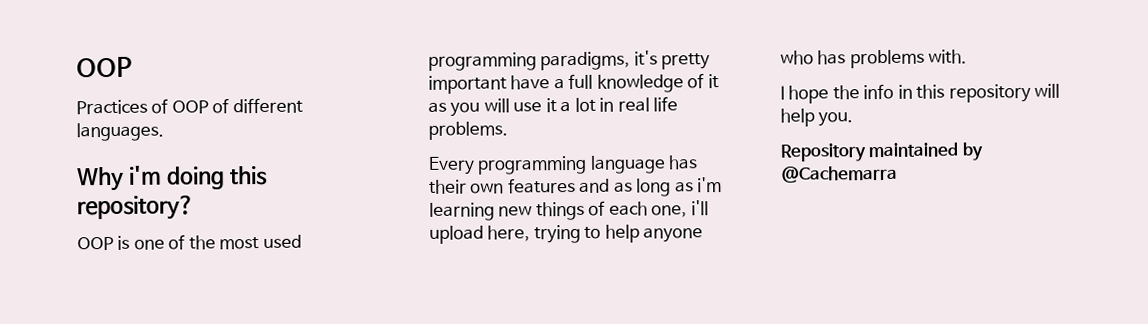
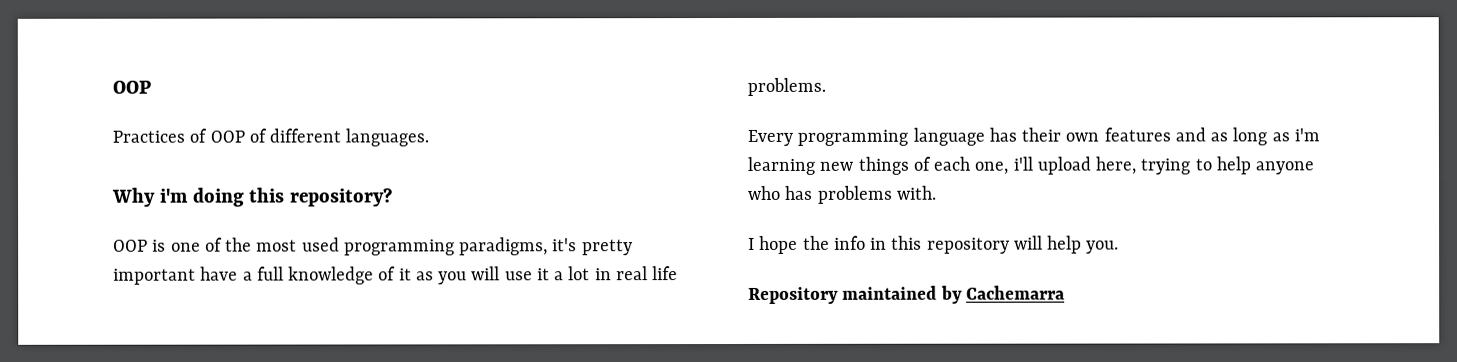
[781,165,898,183] @Cachemarra -> [965,285,1065,300] Cachemarra

